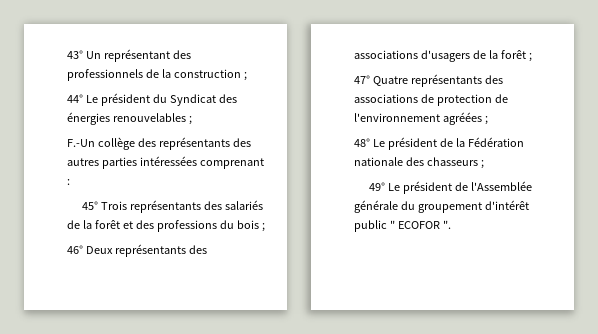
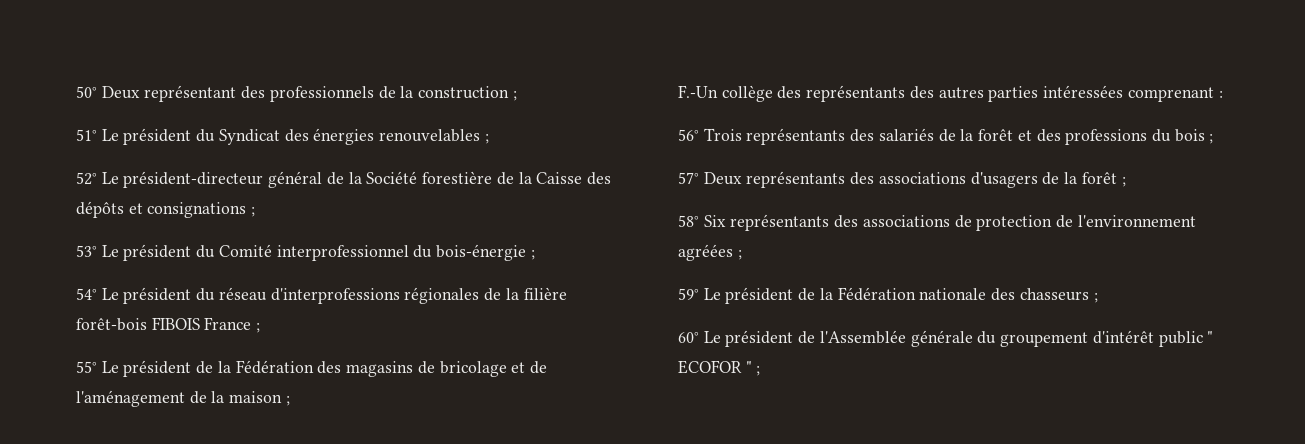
[67,50,101,59] 43° Un -> [76,86,140,99] 50° Deux
[67,94,83,103] 44° -> [76,129,97,141] 51°
(192, 120) none -> [76,171,611,188] [76,201,256,218] [76,244,535,261] [76,287,567,304] [76,317,261,333] [76,360,547,377] [76,390,290,407] // 52° Le président-directeur général de la Société forestière de la Caisse des dépôts et consignations ; // 53° Le président du Comité interprofessionnel du bois-énergie ; // 54° Le président du réseau d'interprofessions régionales de la filière forêt-bois FIBOIS France ; // 55° Le président de la Fédération des magasins de bricolage et de l'aménagement de la maison ;
[81,201,98,210] 45° -> [678,129,699,141] 56°
[67,245,83,254] 46° -> [678,172,699,184] 57°
[354,75,408,86] 47° Quatre -> [678,215,726,227] 58° Six
[354,138,370,147] 48° -> [678,288,699,300] 59°
[368,182,385,191] 49° -> [678,332,699,343] 60°
[442,220,451,229] ". -> [745,361,761,376] " ;

